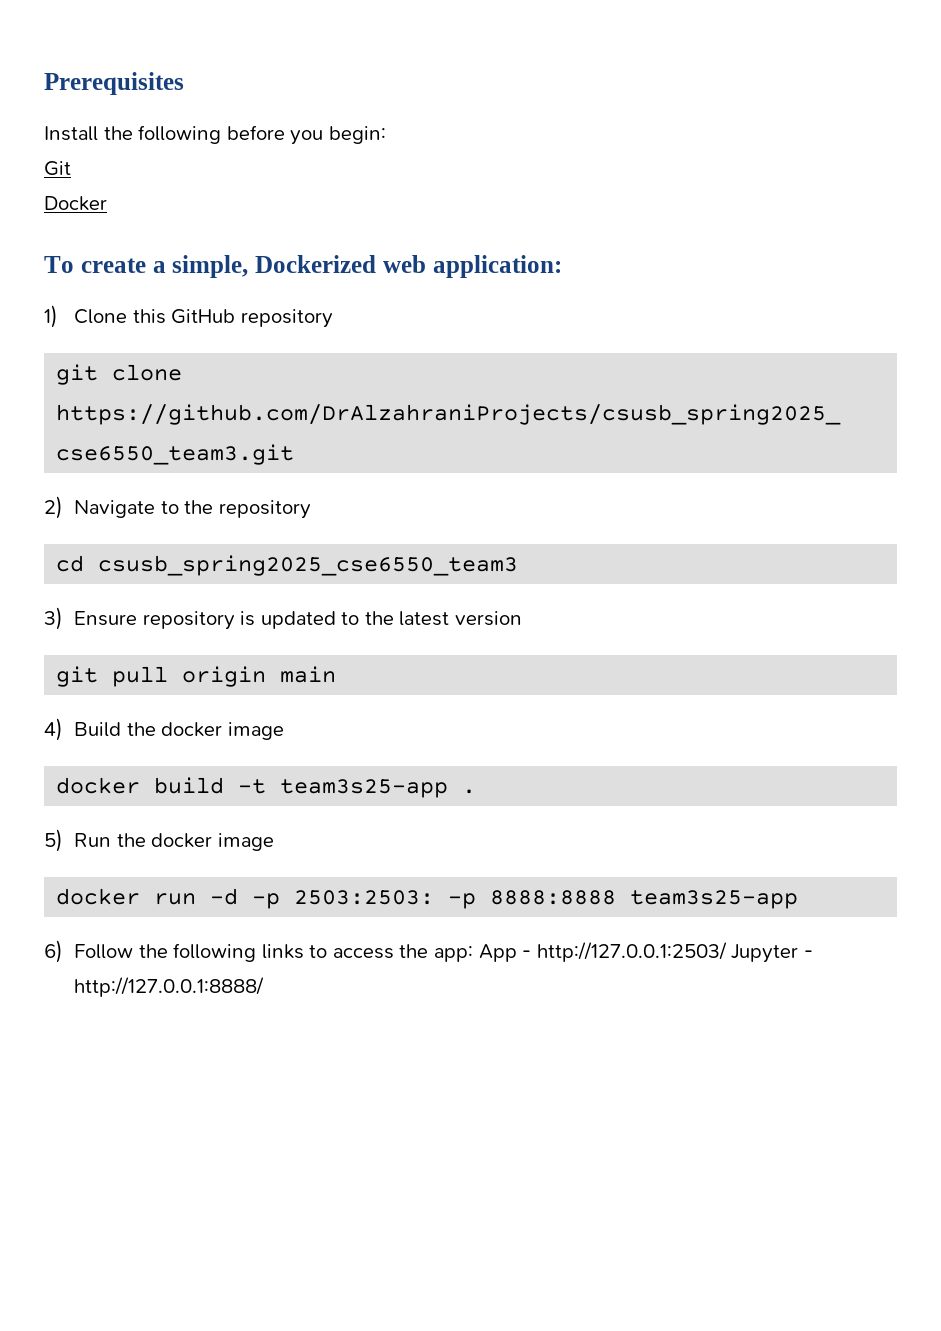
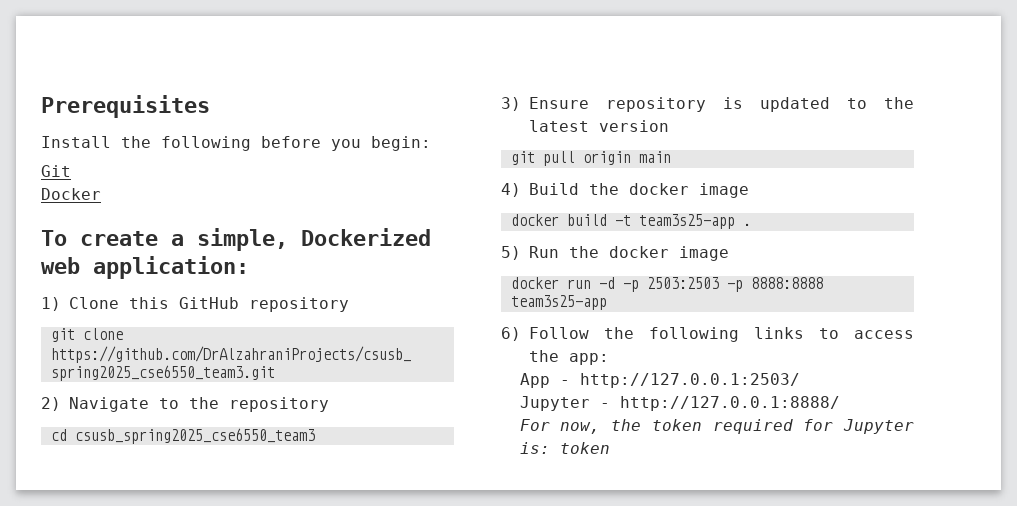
[294,890,435,905] 2503:2503: -> [646,277,719,289] 2503:2503
(473, 954) none -> (609, 359) //
(727, 952) none -> (800, 380) //
(265, 987) none -> [519,419,915,434] [519,442,610,454] // For now, the token required for Jupyter is: token

